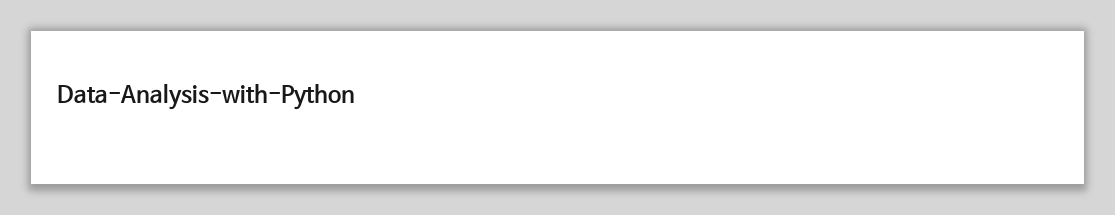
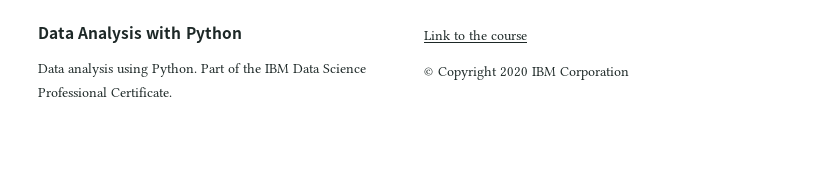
[57,83,355,110] Data-Analysis-with-Python -> [38,26,242,43] [38,63,366,77] [38,87,172,97] [424,30,527,41] [424,66,629,80] Data Analysis with Python // Data analysis using Python. Part of the IBM Data Science Professional Certificate. // Link to the course // © Copyright 2020 IBM Corporation

